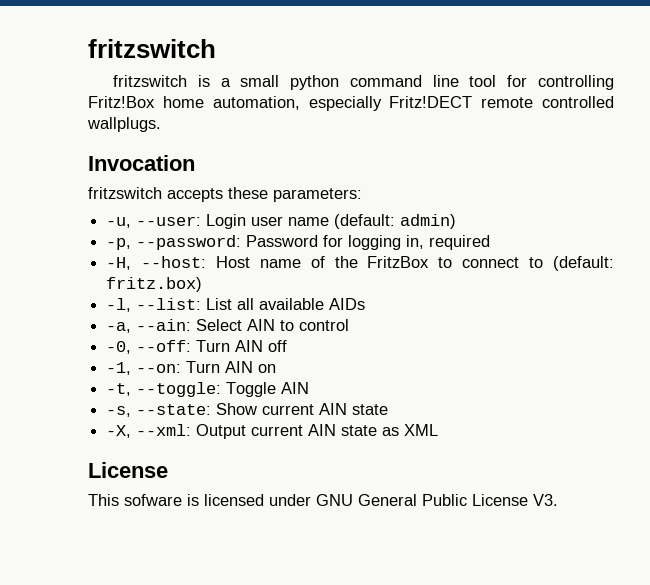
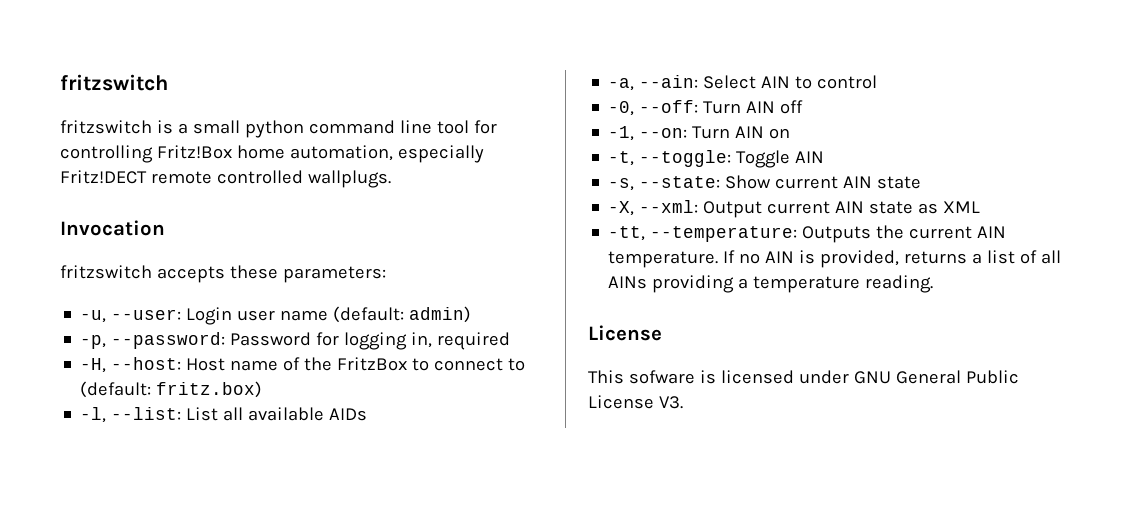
(439, 430) none -> [608,225,1007,243] [608,250,1062,268] [608,275,934,293] // -tt, --temperature: Outputs the current AIN temperature. If no AIN is provided, returns a list of all AINs providing a temperature reading.

